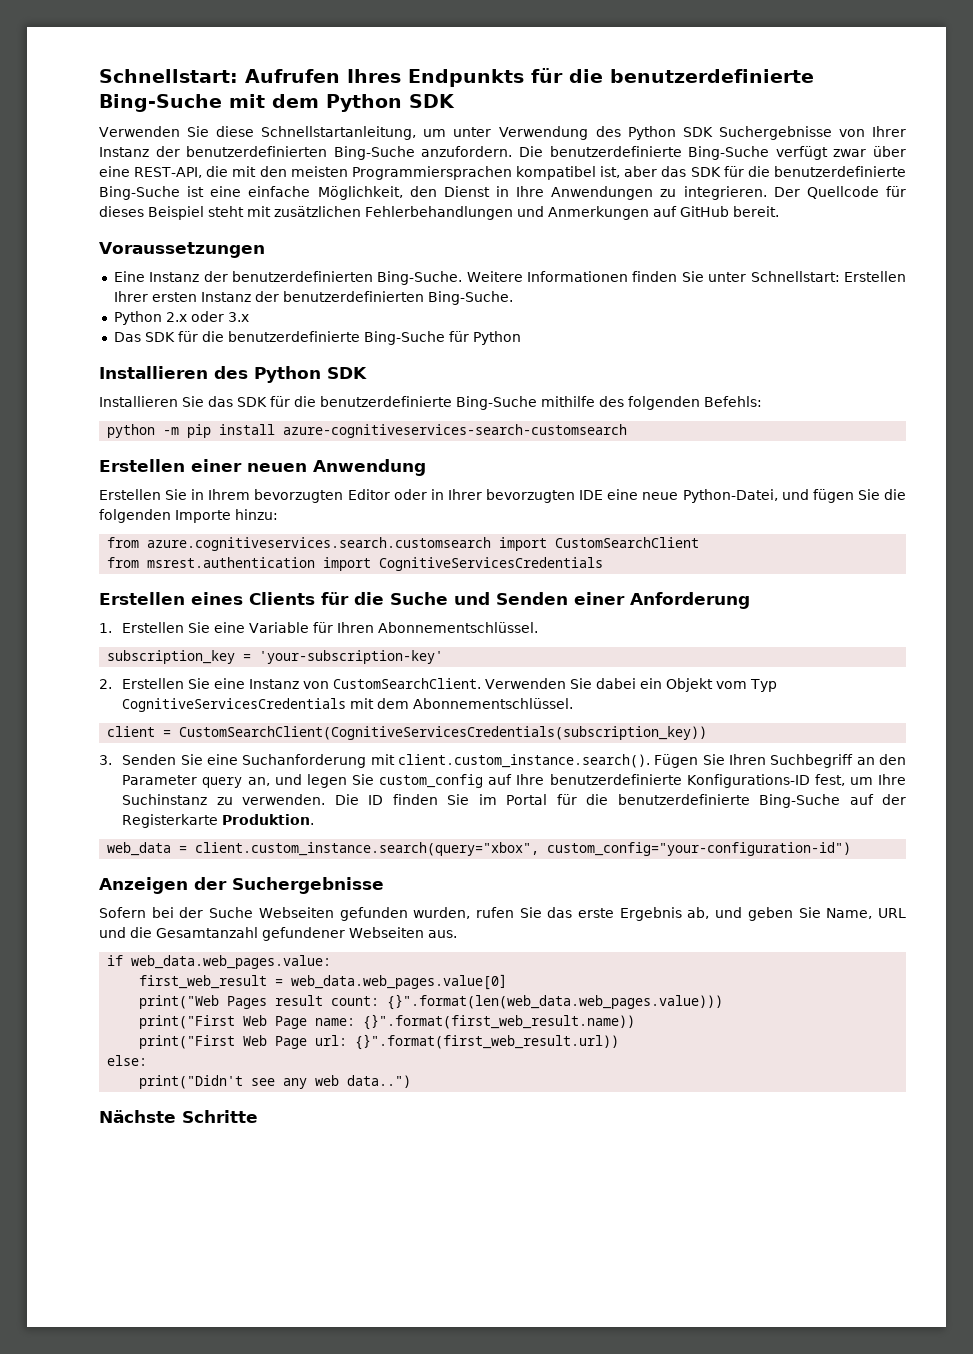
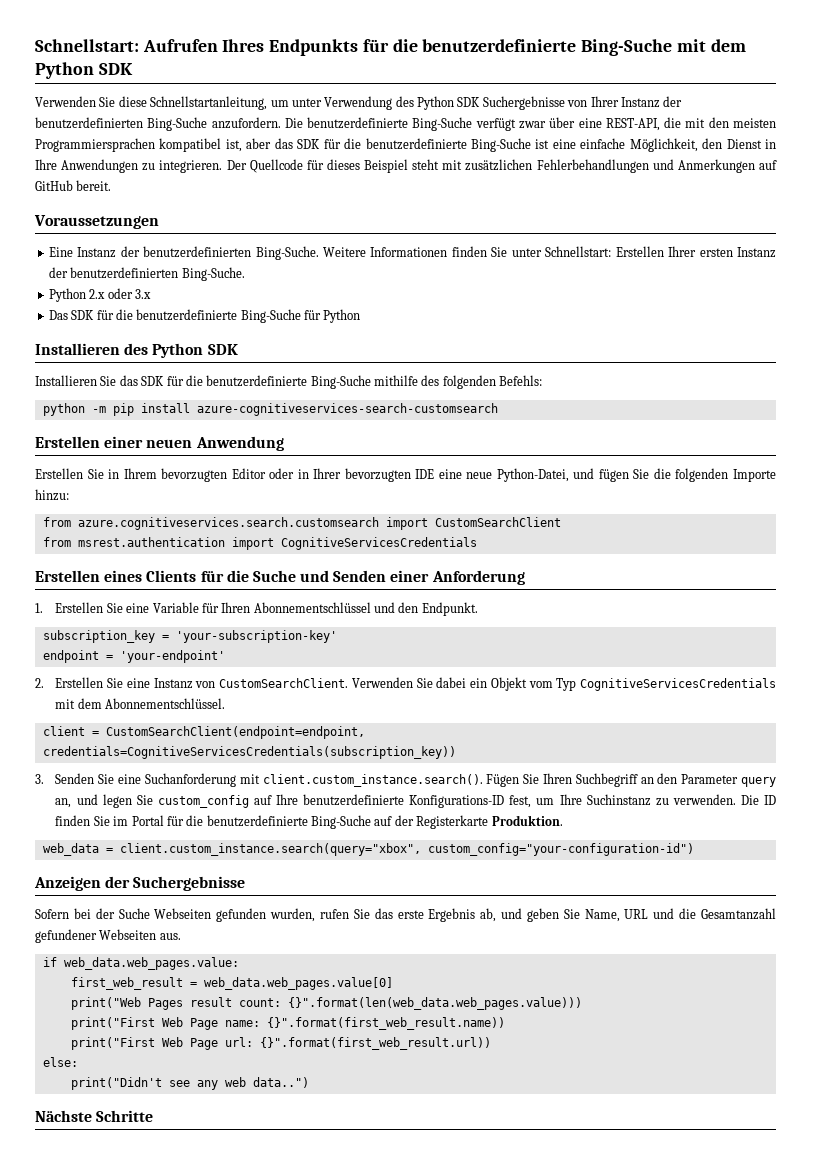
[378,622,539,633] Abonnementschlüssel. -> [253,602,478,616] Abonnementschlüssel und den Endpunkt.
(444, 657) none -> [42,650,225,663] // endpoint = 'your-endpoint'
[179,726,708,740] CustomSearchClient(CognitiveServicesCredentials(subscription_key)) -> [105,726,365,739] [42,746,456,759] CustomSearchClient(endpoint=endpoint, credentials=CognitiveServicesCredentials(subscription_key))

